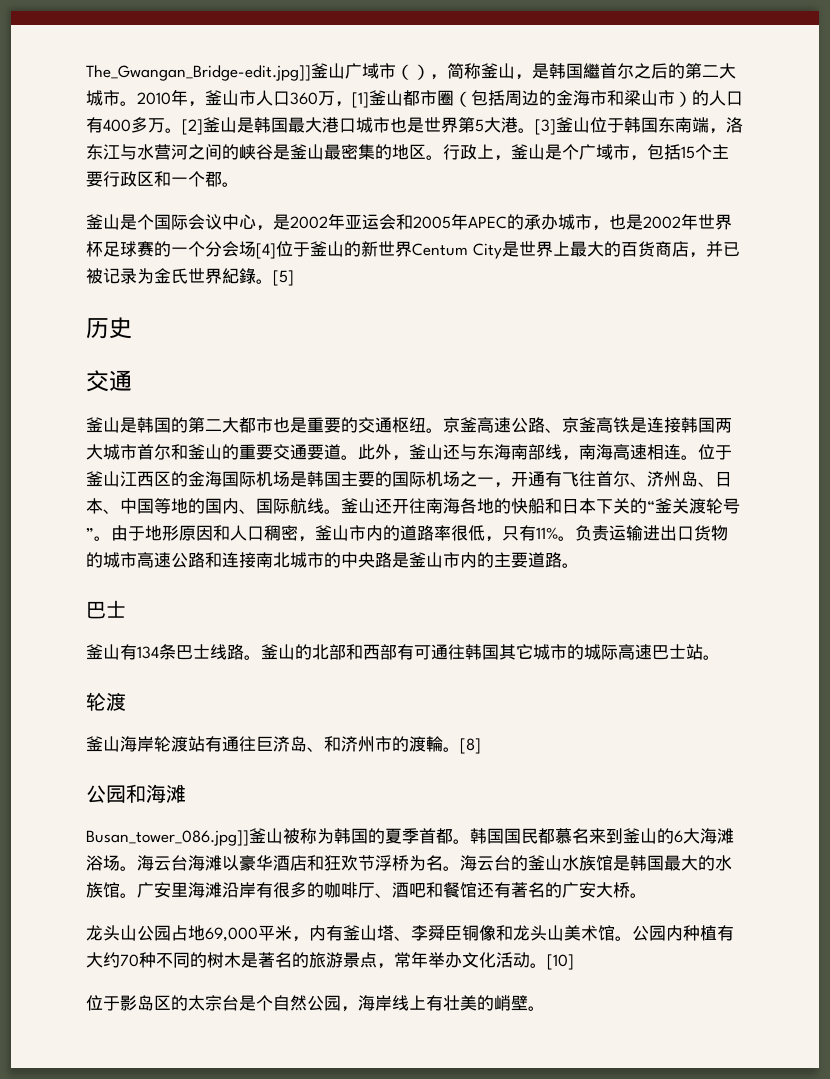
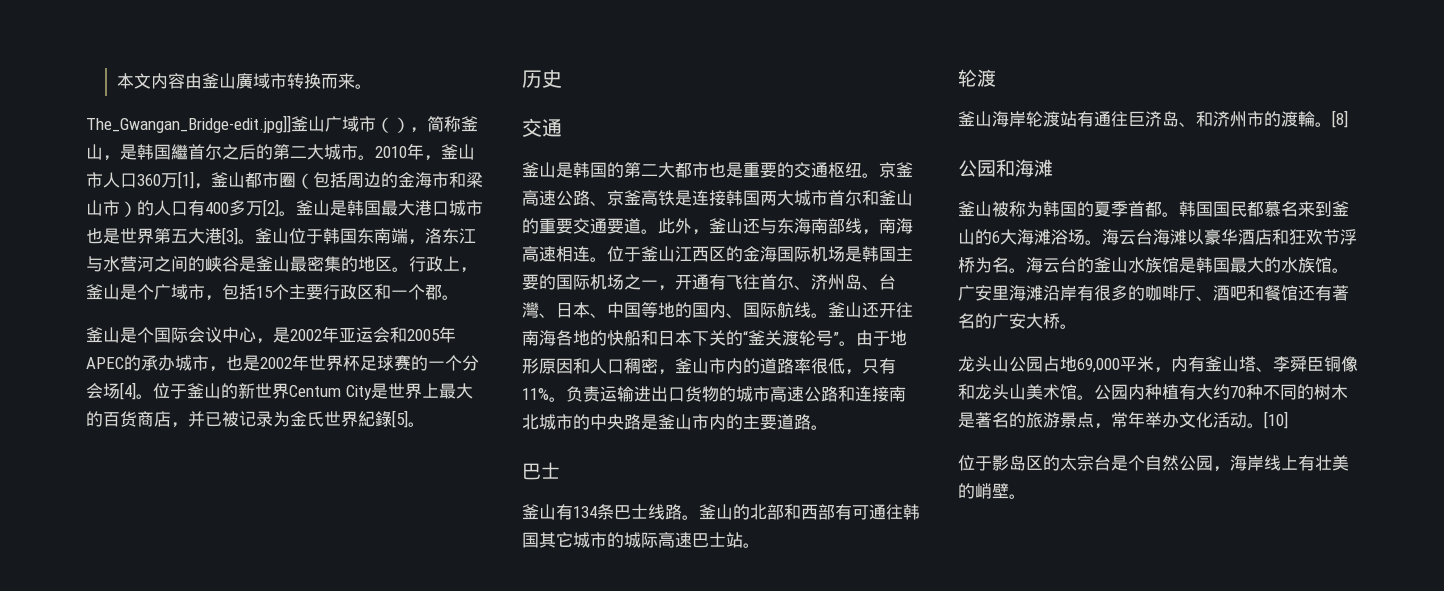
(86, 73) none -> [116,73,372,89] 本文内容由釜山廣域市转换而来。 //
[335,92,369,108] ，[1] -> [178,171,211,189] [1]，
[165,119,203,135] 。[2] -> [263,199,296,217] [2]。
[475,117,556,135] 5大港。[3] -> [171,227,255,245] 五大港[3]。
(276, 251) none -> [136,394,153,399] 。
[256,270,294,286] 。[5] -> [392,410,425,428] [5]。
(715, 484) none -> [879,274,896,290] [522,302,556,318] 台灣、
[86,830,249,846] Busan_tower_086.jpg]] -> (1053, 168) none

